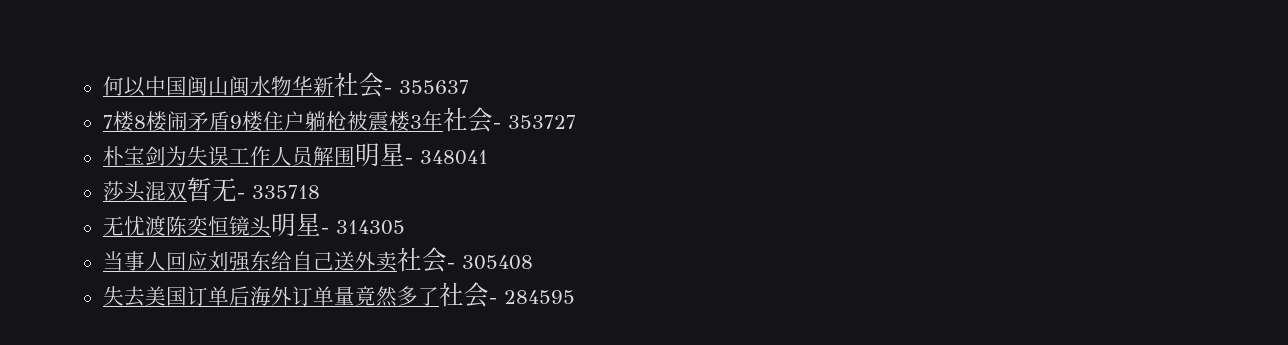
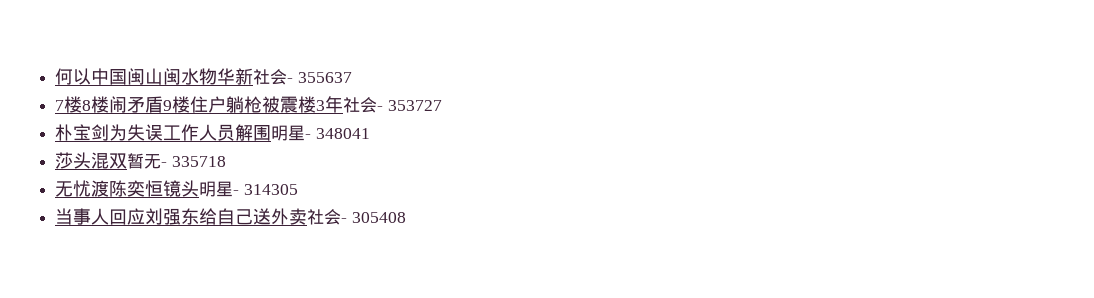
[102,282,575,308] // 失去美国订单后海外订单量竟然多了社会- 284595 -> (406, 217) none

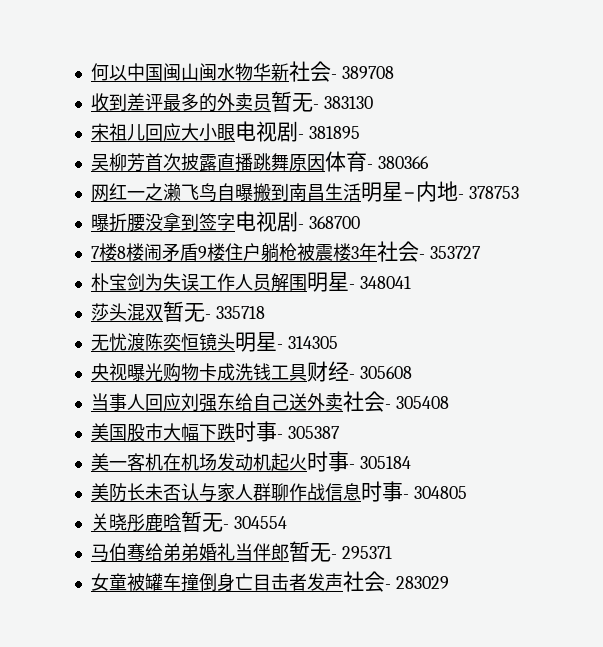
[297,72,352,83] 355637 -> [341,66,394,79] [90,91,373,112] [90,121,360,142] [90,151,429,172] [90,181,519,202] [90,211,360,232] 389708 // 收到差评最多的外卖员暂无- 383130 // 宋祖儿回应大小眼电视剧- 381895 // 吴柳芳首次披露直播跳舞原因体育- 380366 // 网红一之濑飞鸟自曝搬到南昌生活明星-内地- 378753 // 曝折腰没拿到签字电视剧- 368700
(298, 189) none -> [90,361,412,382] // 央视曝光购物卡成洗钱工具财经- 305608
(406, 217) none -> [90,421,340,442] [90,451,411,472] [90,481,467,502] [90,511,287,532] [90,541,392,562] [90,571,449,592] // 美国股市大幅下跌时事- 305387 // 美一客机在机场发动机起火时事- 305184 // 美防长未否认与家人群聊作战信息时事- 304805 // 关晓彤鹿晗暂无- 304554 // 马伯骞给弟弟婚礼当伴郎暂无- 295371 // 女童被罐车撞倒身亡目击者发声社会- 283029

